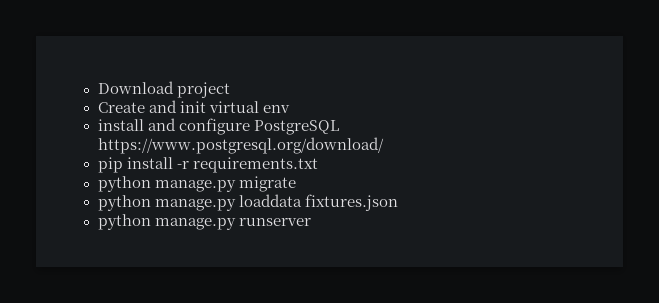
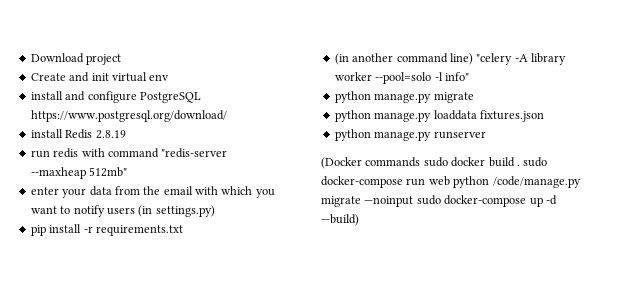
[97,157,318,173] pip install -r requirements.txt -> [30,129,126,139] [30,148,228,158] [30,167,128,179] [30,186,275,198] [30,205,215,217] [30,224,183,236] [334,53,566,65] [334,72,469,84] install Redis 2.8.19 // run redis with command "redis-server --maxheap 512mb" // enter your data from the email with which you want to notify users (in settings.py) // pip install -r requirements.txt // (in another command line) "celery -A library worker --pool=solo -l info"
(311, 222) none -> [321,157,548,169] [321,176,581,188] [321,195,557,207] [321,214,359,226] // (Docker commands sudo docker build . sudo docker-compose run web python /code/manage.py migrate —noinput sudo docker-compose up -d —build)

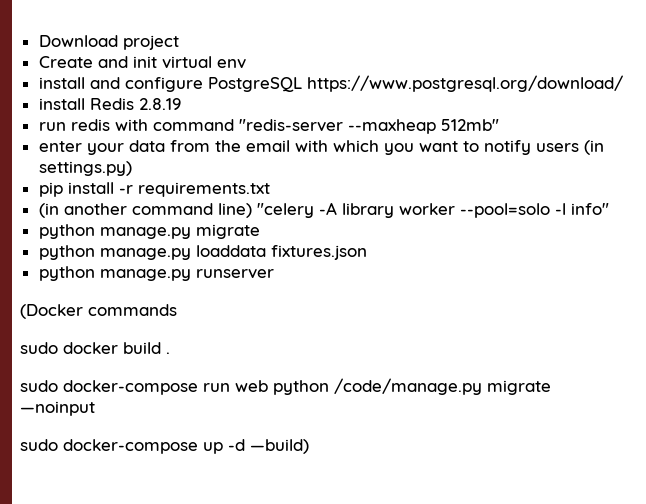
(421, 162) none -> (177, 310) //
(520, 165) none -> (170, 353) //
(414, 201) none -> (95, 408) //

